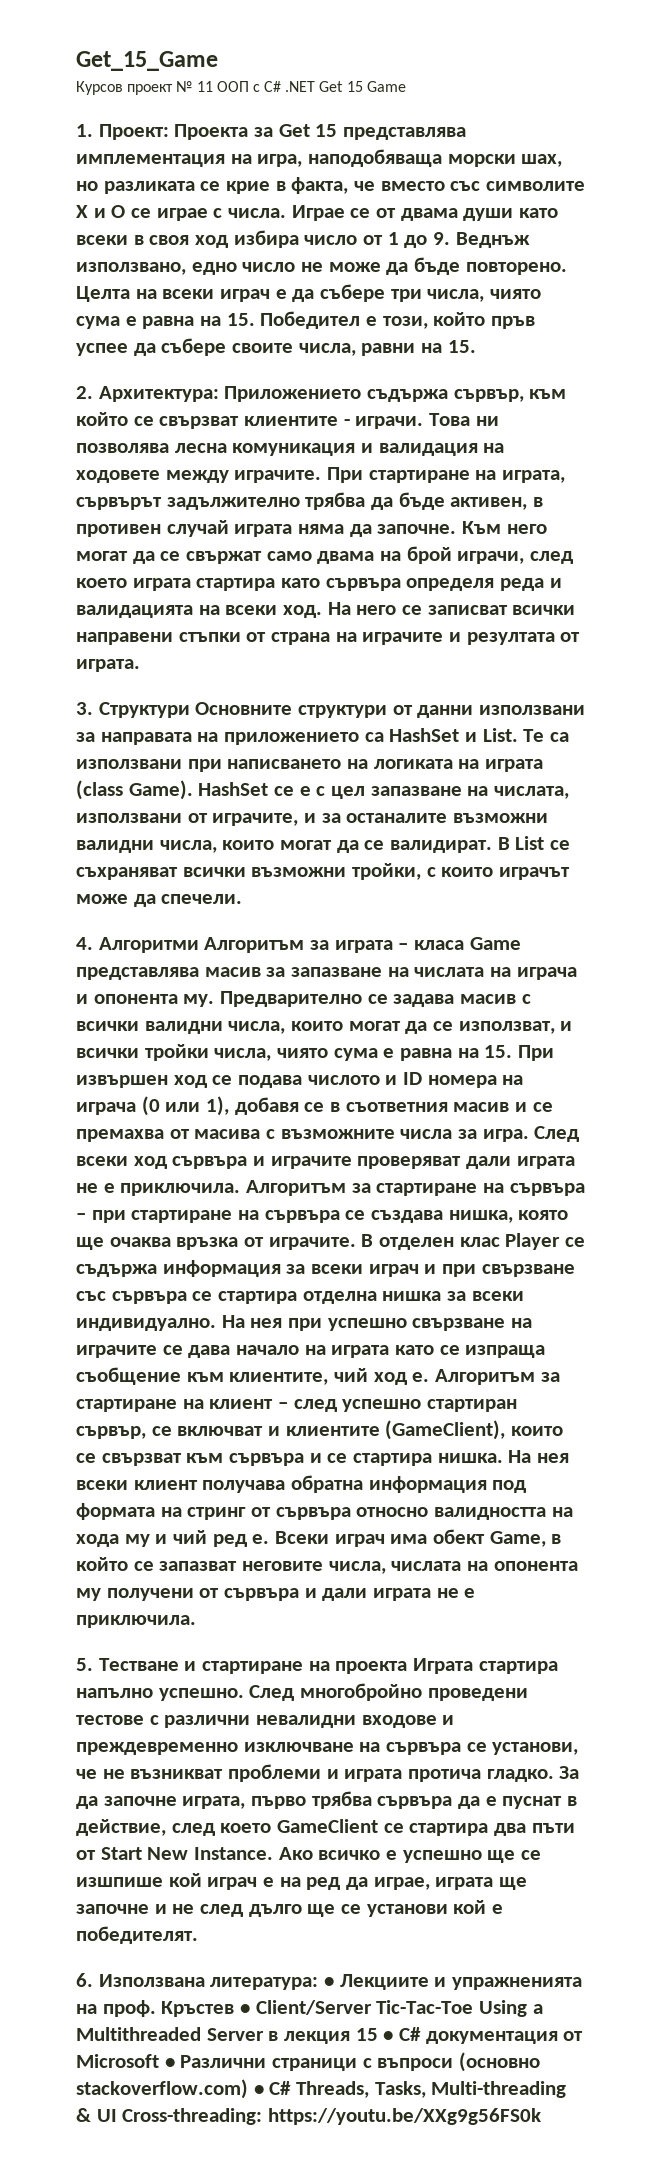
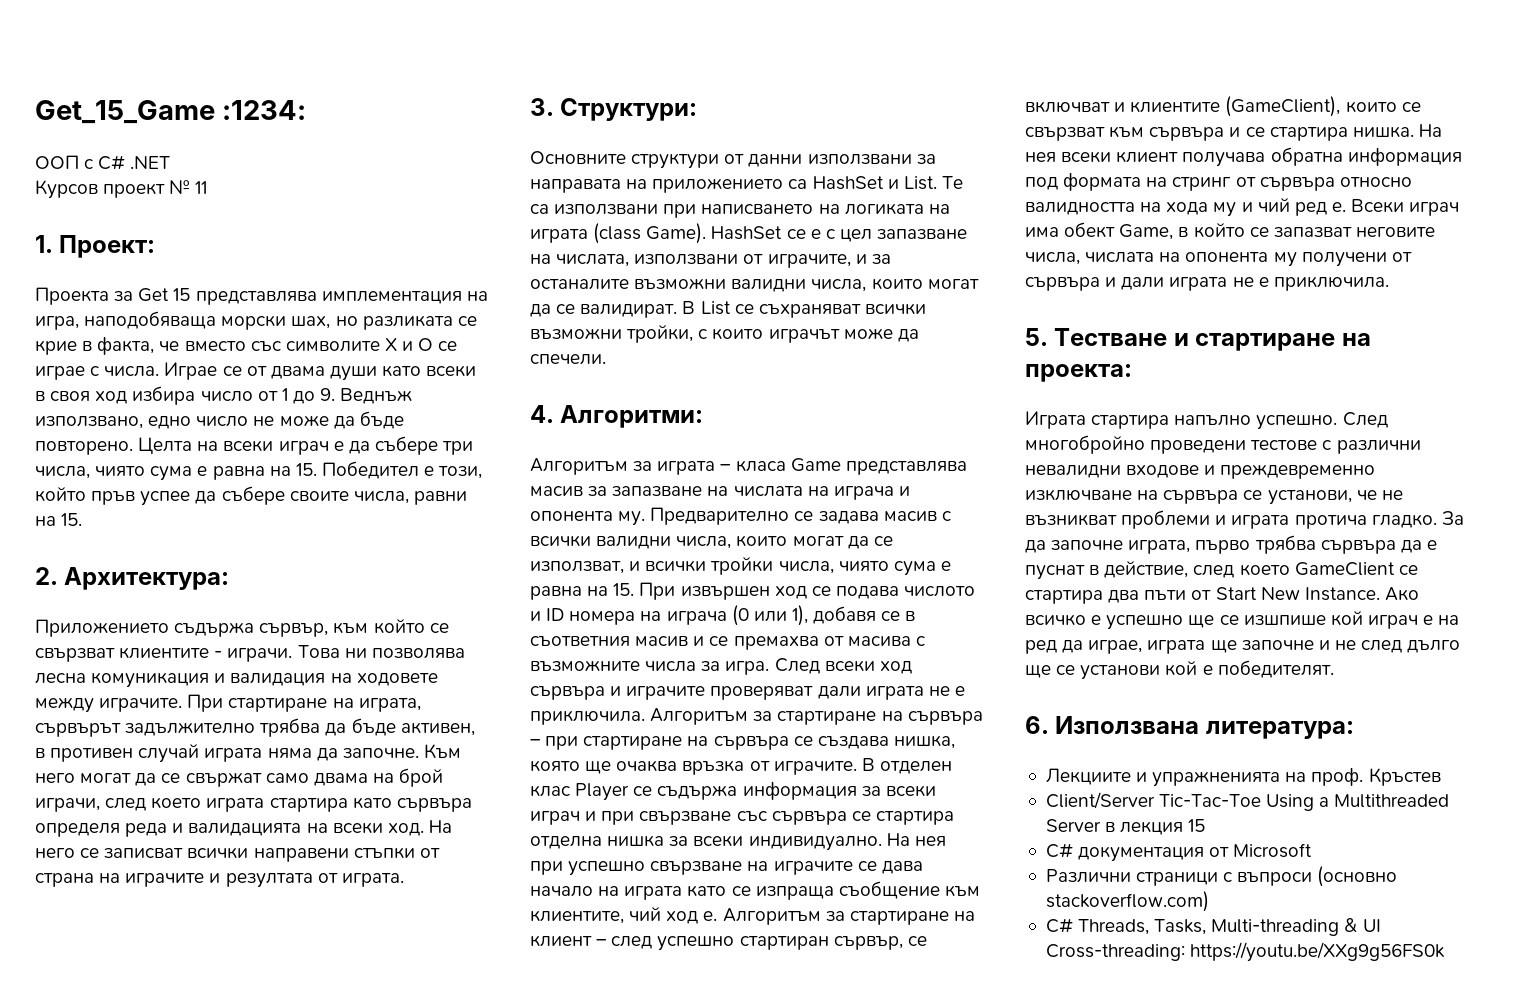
(218, 61) none -> [222,100,307,120] [35,155,171,170] :1234: // ООП с С# .NET
[216,81,406,92] ООП с С# .NET Get 15 Game -> (208, 187) none
(169, 132) none -> (156, 246) //
(219, 394) none -> (230, 578) //
[98,702,190,718] Структури -> [560,98,698,121] Структури: //
[98,937,199,953] Алгоритми -> [560,405,704,428] Алгоритми: //
[335,1661,408,1674] проекта -> [1025,364,1132,382] проекта: //
[324,1977,335,1987] • -> (1354, 730) //
[240,2004,251,2014] • -> (1441, 777) //
[383,2031,394,2041] • -> (1206, 825) //
[164,2058,175,2068] • -> (1313, 850) //
[253,2085,264,2095] • -> (1209, 901) //

